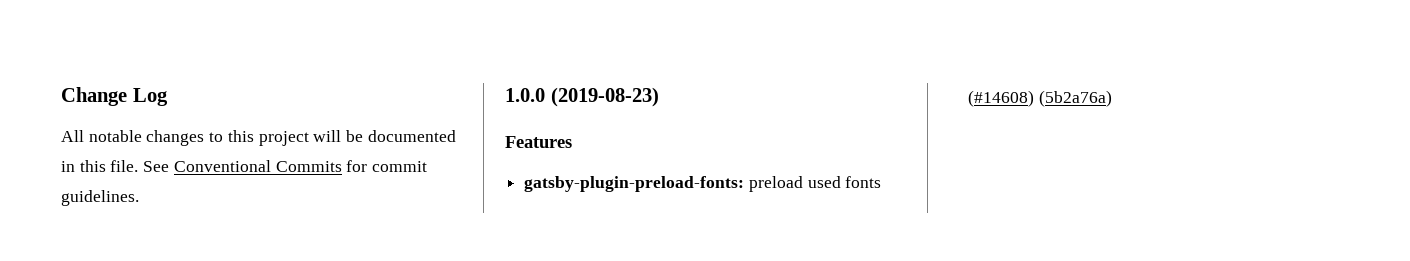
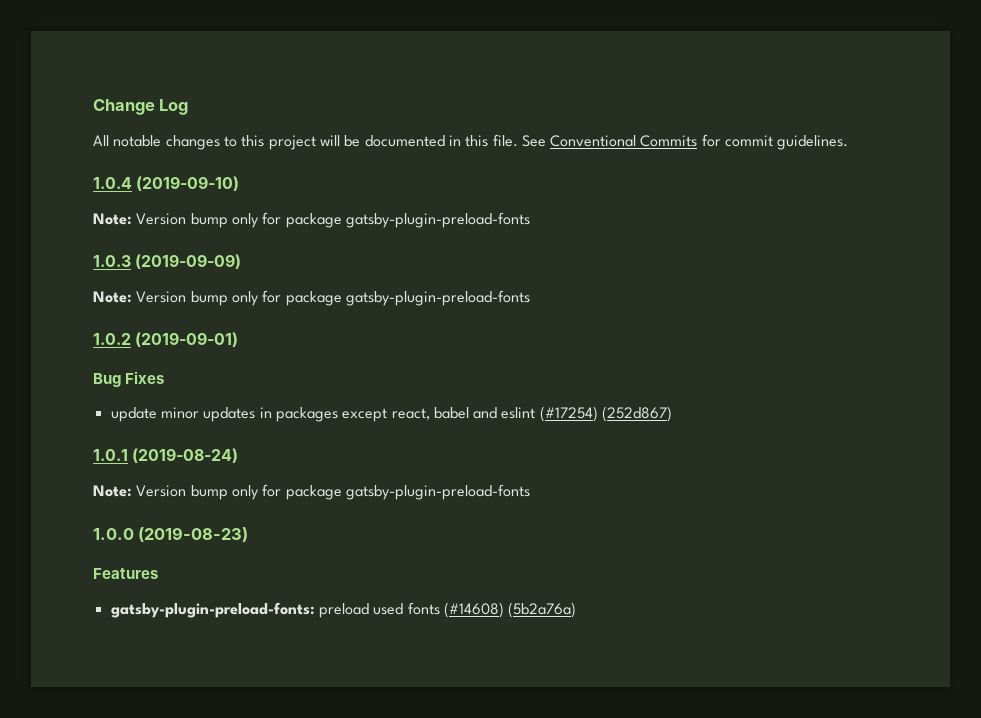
(139, 198) none -> [93,176,240,191] [93,212,530,228] [93,254,242,269] [93,290,530,306] [93,332,239,347] [93,371,165,387] [110,406,673,422] [93,448,239,463] [93,484,530,500] // 1.0.4 (2019-09-10) // Note: Version bump only for package gatsby-plugin-preload-fonts // 1.0.3 (2019-09-09) // Note: Version bump only for package gatsby-plugin-preload-fonts // 1.0.2 (2019-09-01) // Bug Fixes // update minor updates in packages except react, babel and eslint (#17254) (252d867) // 1.0.1 (2019-08-24) // Note: Version bump only for package gatsby-plugin-preload-fonts

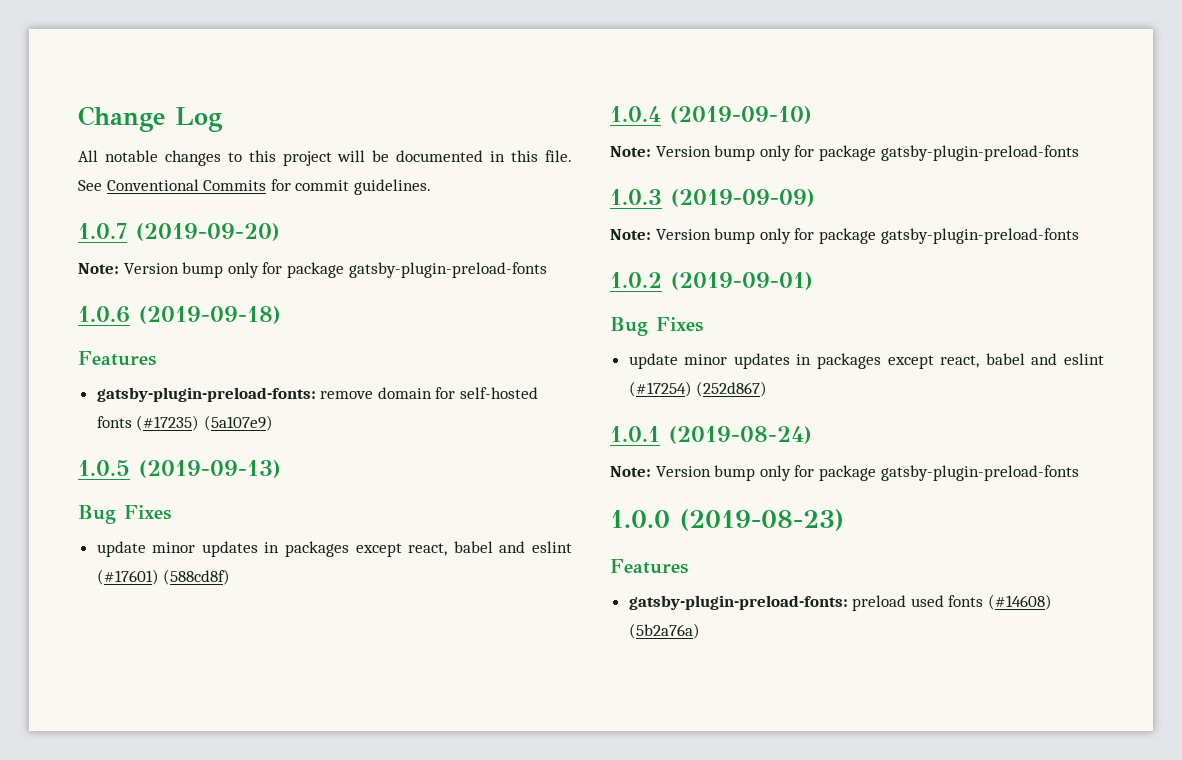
(849, 142) none -> [78,223,280,241] [78,262,547,278] [78,306,281,324] [78,351,156,366] [96,387,539,402] [96,415,273,431] [78,460,281,478] [78,505,171,524] [96,541,573,557] [96,569,231,585] // 1.0.7 (2019-09-20) // Note: Version bump only for package gatsby-plugin-preload-fonts // 1.0.6 (2019-09-18) // Features // gatsby-plugin-preload-fonts: remove domain for self-hosted fonts (#17235) (5a107e9) // 1.0.5 (2019-09-13) // Bug Fixes // update minor updates in packages except react, babel and eslint (#17601) (588cd8f)

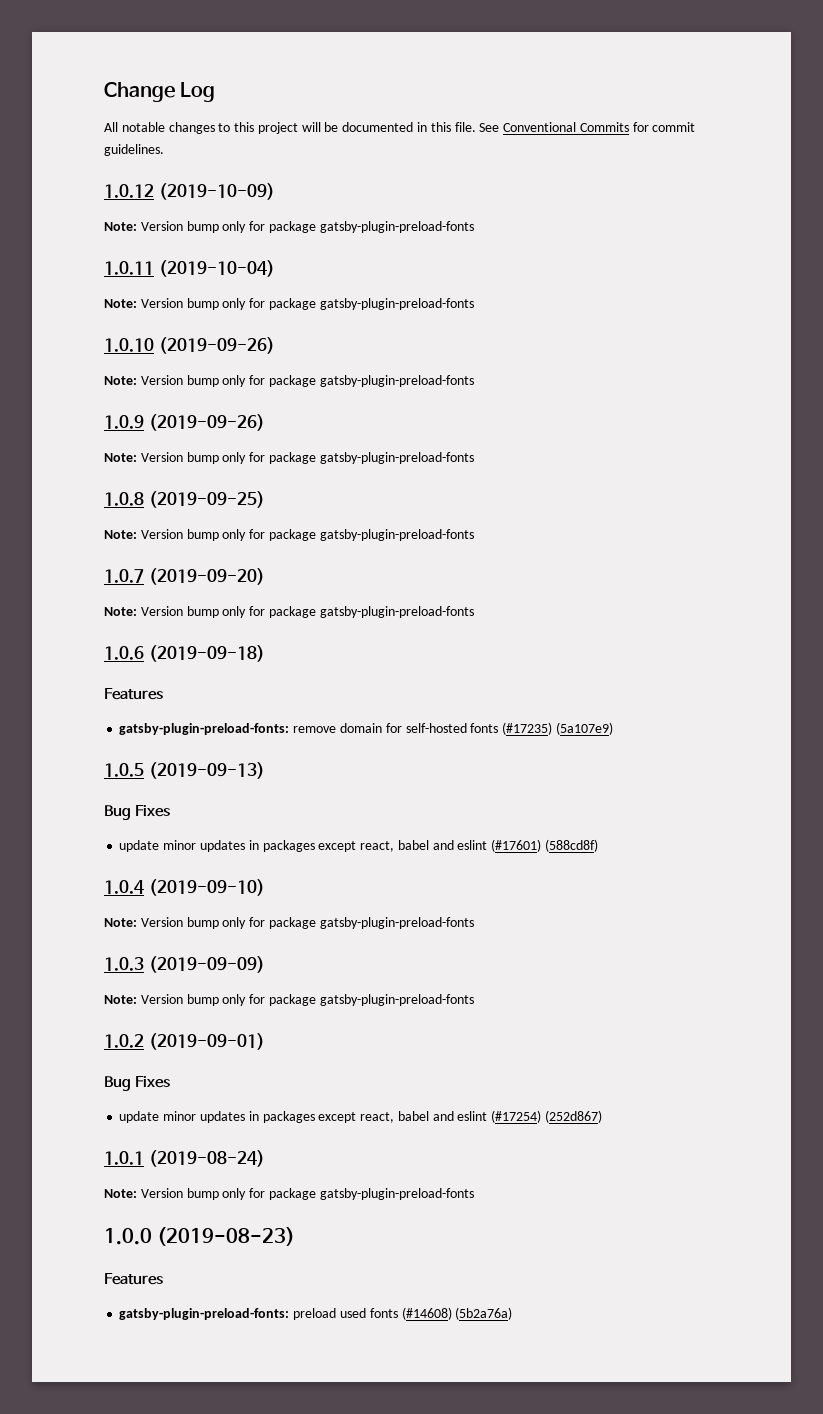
(431, 187) none -> [104,183,275,200] [104,221,474,233] [104,260,275,277] [104,298,474,310] [104,337,275,354] [104,375,474,387] [104,414,265,431] [104,452,474,464] [104,491,265,508] [104,529,474,541] // 1.0.12 (2019-10-09) // Note: Version bump only for package gatsby-plugin-preload-fonts // 1.0.11 (2019-10-04) // Note: Version bump only for package gatsby-plugin-preload-fonts // 1.0.10 (2019-09-26) // Note: Version bump only for package gatsby-plugin-preload-fonts // 1.0.9 (2019-09-26) // Note: Version bump only for package gatsby-plugin-preload-fonts // 1.0.8 (2019-09-25) // Note: Version bump only for package gatsby-plugin-preload-fonts

